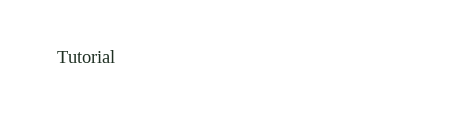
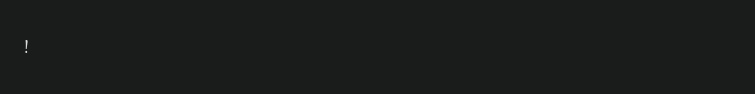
[57,50,115,63] Tutorial -> [24,40,29,53] !

